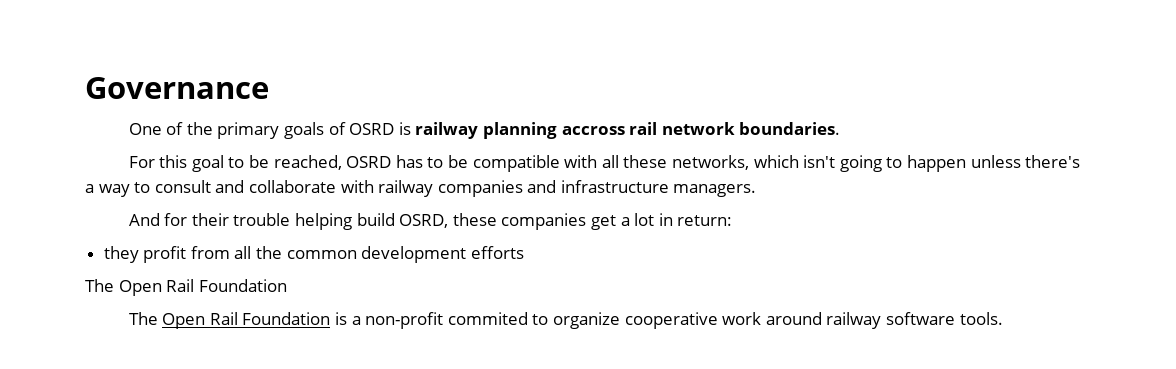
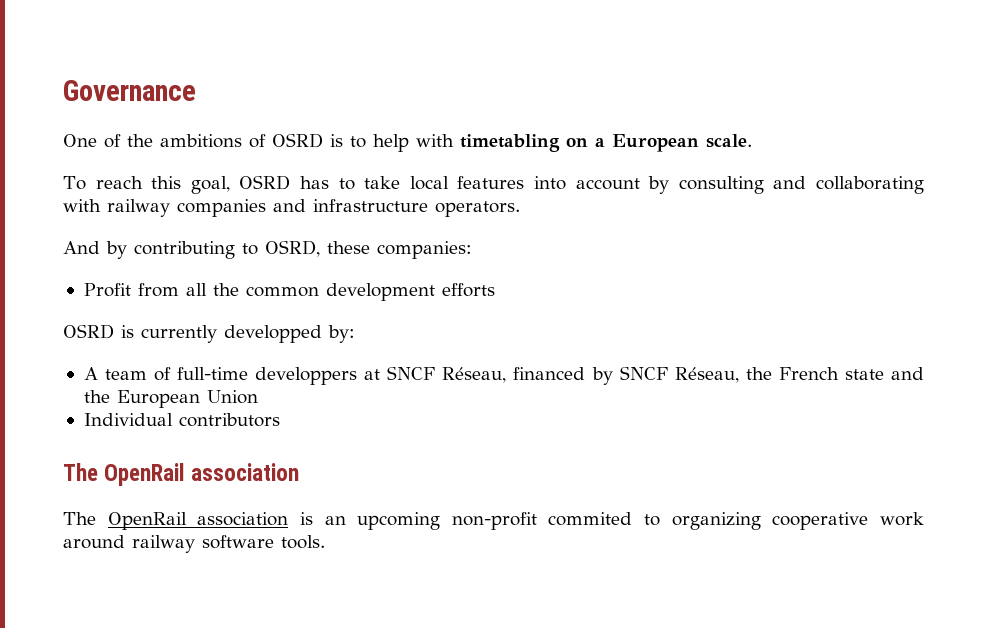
[217,122,325,139] primary goals -> [160,134,242,148] ambitions
[415,122,841,139] [128,155,1081,172] [85,180,336,197] railway planning accross rail network boundaries. // For this goal to be reached, OSRD has to be compatible with all these networks, which isn't going to happen unless there's a way to consult and collaborate -> [350,134,752,152] [63,175,925,194] to help with timetabling on a European scale. // To reach this goal, OSRD has to take local features into account by consulting and collaborating
[673,184,757,197] managers. -> [435,201,520,217] operators.
[164,213,733,230] [103,246,187,263] for their trouble helping build OSRD, these companies get a lot in return: // they profit -> [106,240,472,259] [83,283,131,297] by contributing to OSRD, these companies: // Profit
[85,279,287,296] [128,312,361,329] The Open Rail Foundation // The Open Rail Foundation is a -> [63,324,355,343] [83,366,925,385] [83,390,258,408] [83,413,280,427] [63,463,300,486] [63,512,441,530] OSRD is currently developped by: // A team of full-time developpers at SNCF Réseau, financed by SNCF Réseau, the French state and the European Union // Individual contributors // The OpenRail association // The OpenRail association is an upcoming
[553,312,621,329] organize -> [671,512,761,530] organizing

